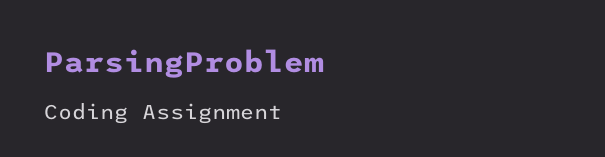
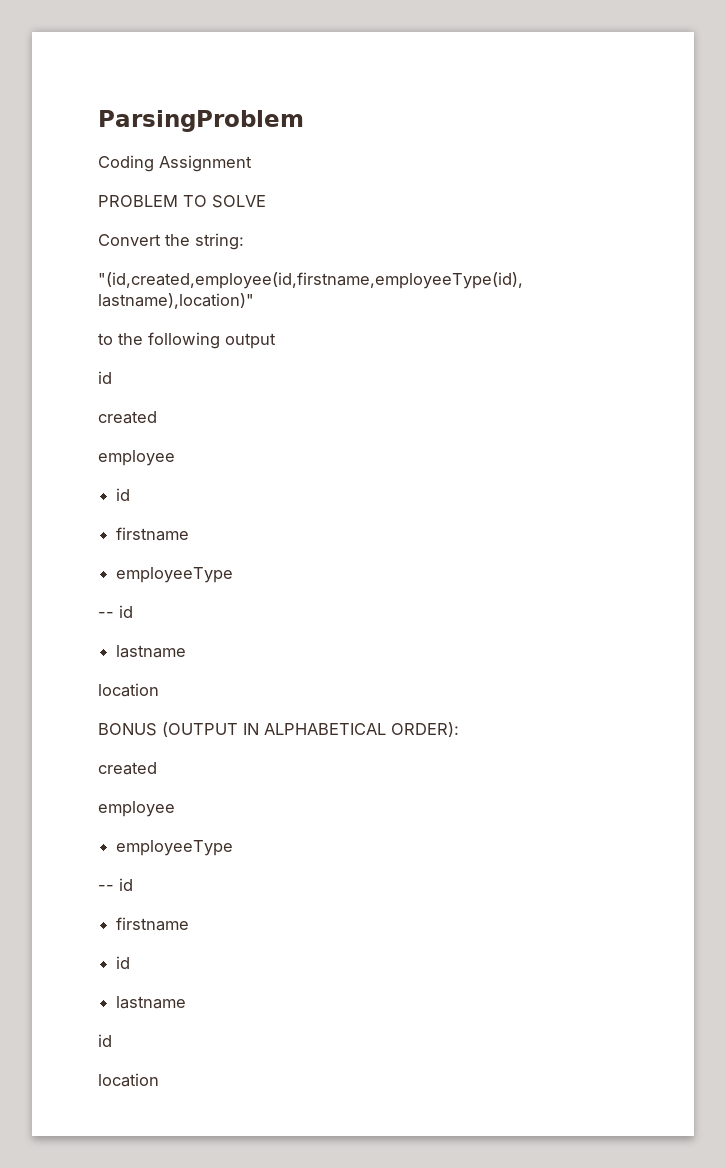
(282, 113) none -> [98,195,266,208] [98,233,244,250] [98,272,523,289] [98,293,254,309] [98,332,276,349] [98,371,112,384] [98,411,157,424] [98,450,175,466] [116,488,131,501] [116,527,190,541] [116,567,234,583] [98,605,133,618] [116,645,187,658] [98,683,159,697] [98,722,459,737] [98,762,157,775] [98,801,175,817] [116,840,234,856] [98,878,133,891] [116,917,190,931] [116,956,131,969] [116,996,187,1009] [98,1034,112,1047] [98,1073,159,1087] // PROBLEM TO SOLVE // Convert the string: // "(id,created,employee(id,firstname,employeeType(id), lastname),location)" // to the following output // id // created // employee // id // firstname // employeeType // -- id // lastname // location // BONUS (OUTPUT IN ALPHABETICAL ORDER): // created // employee // employeeType // -- id // firstname // id // lastname // id // location

